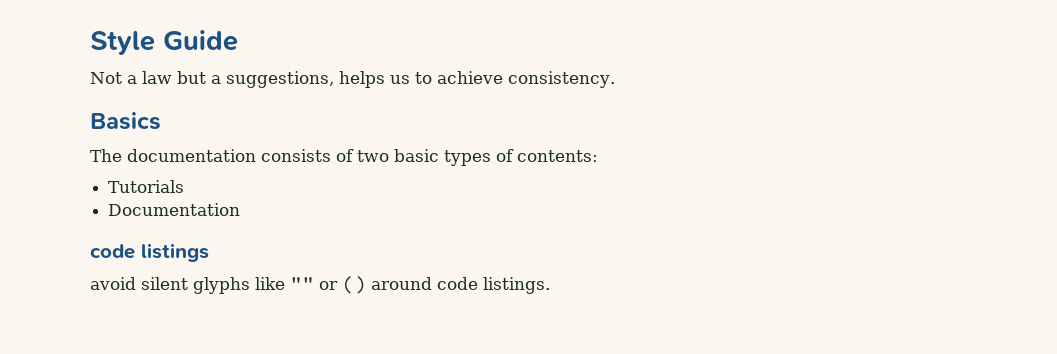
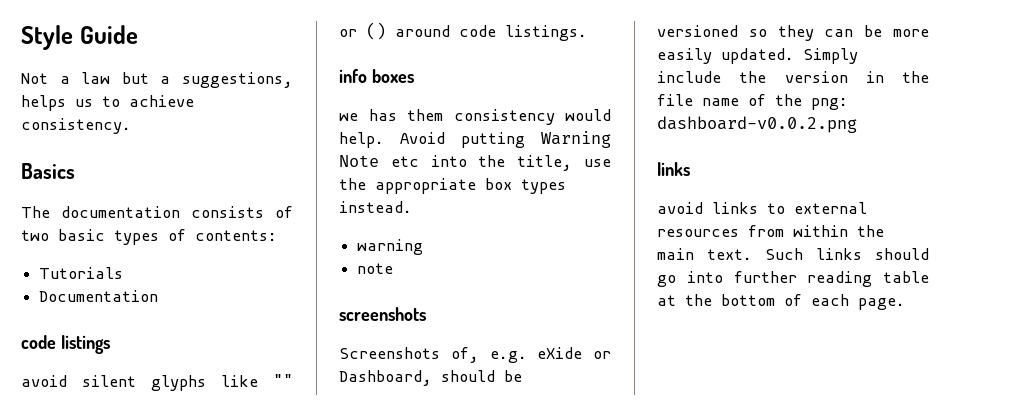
(550, 285) none -> [339,69,414,83] [339,109,611,125] [339,131,611,148] [339,155,611,171] [339,178,566,194] [339,201,412,213] [357,239,424,255] [357,263,394,274] [339,307,426,321] [339,347,611,363] [339,370,522,386] [657,25,929,41] [657,48,858,64] [657,71,929,83] [657,94,848,110] [657,116,857,133] [657,162,690,176] [657,202,867,214] [657,225,884,237] [657,248,929,260] [657,271,929,287] [657,294,905,310] // info boxes // we has them consistency would help. Avoid putting Warning Note etc into the title, use the appropriate box types instead. // warning // note // screenshots // Screenshots of, e.g. eXide or Dashboard, should be versioned so they can be more easily updated. Simply include the version in the file name of the png: dashboard-v0.0.2.png // links // avoid links to external resources from within the main text. Such links should go into further reading table at the bottom of each page.

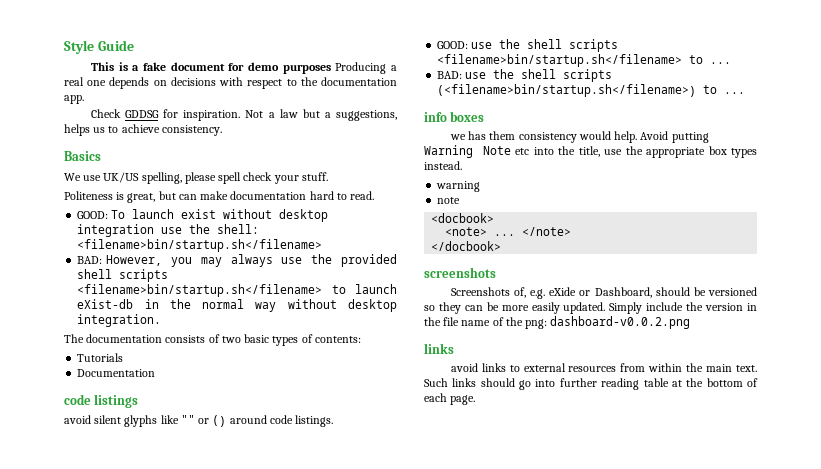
(138, 34) none -> [90,62,397,74] [64,77,397,89] [64,95,84,104] [90,109,241,121] This is a fake document for demo purposes Producing a real one depends on decisions with respect to the documentation app. // Check GDDSG for inspiration.
(75, 171) none -> [64,172,328,184] [64,191,375,203] [77,209,329,222] [77,224,260,237] [77,239,323,252] [77,254,397,267] [77,269,169,282] [77,284,397,297] [77,299,398,312] [77,314,162,327] // We use UK/US spelling, please spell check your stuff. // Politeness is great, but can make documentation hard to read. // GOOD: To launch exist without desktop integration use the shell: <filename>bin/startup.sh</filename> // BAD: However, you may always use the provided shell scripts <filename>bin/startup.sh</filename> to launch eXist-db in the normal way without desktop integration.
(587, 33) none -> [437,39,619,52] [437,54,732,67] [437,69,613,82] [437,84,746,97] // GOOD: use the shell scripts <filename>bin/startup.sh</filename> to ... // BAD: use the shell scripts (<filename>bin/startup.sh</filename>) to ...
(394, 268) none -> [431,213,495,223] [445,227,572,236] [431,241,502,251] // <docbook> // <note> ... </note> // </docbook>

